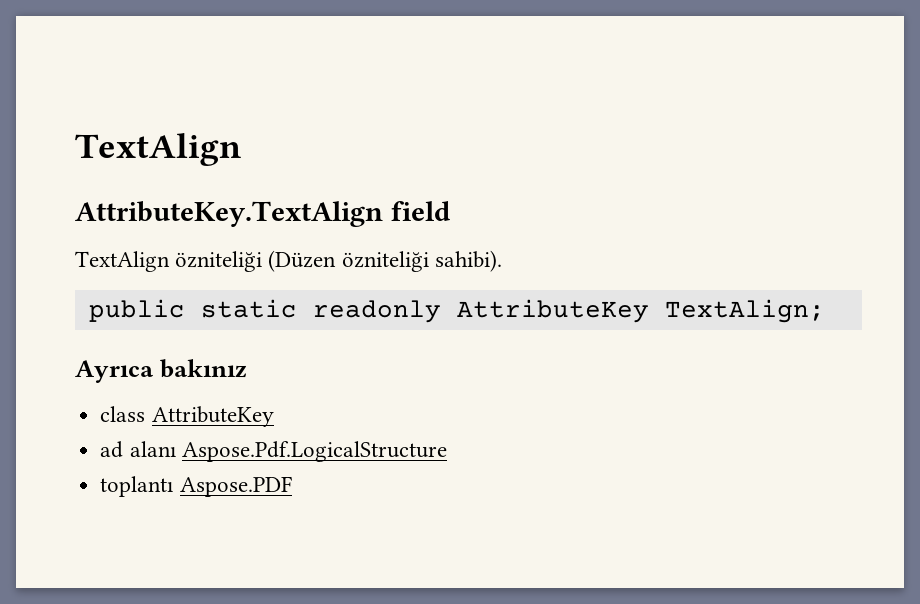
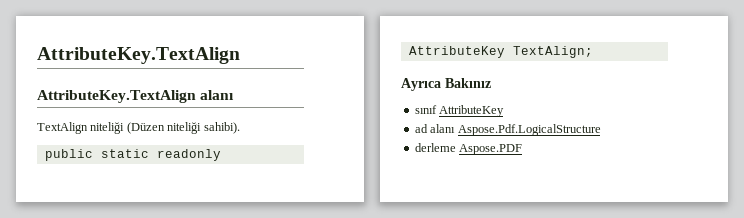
[75,133,241,166] [75,201,450,227] [75,250,429,272] TextAlign // AttributeKey.TextAlign field // TextAlign özniteliği (Düzen özniteliği -> [37,47,240,64] [37,90,235,103] [37,122,202,134] AttributeKey.TextAlign // AttributeKey.TextAlign alanı // TextAlign niteliği (Düzen niteliği
[160,359,248,378] [100,406,146,422] bakınız // class -> [445,78,491,88] [414,105,437,114] Bakınız // sınıf
[100,476,174,497] toplantı -> [414,143,456,152] derleme

